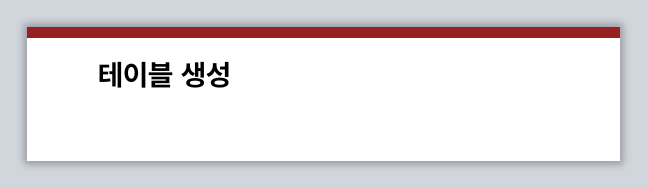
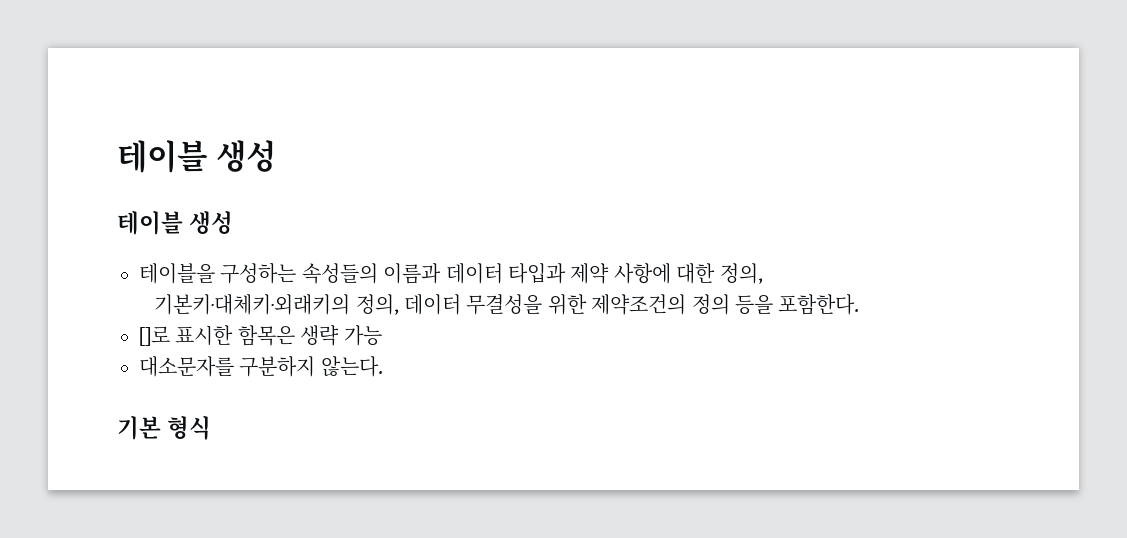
[98,61,231,88] 테이블 생성 -> [117,140,276,173] [117,211,234,235] [139,263,763,284] [154,294,860,315] [139,325,382,346] [139,356,383,377] [117,416,212,440] 테이블 생성 // 테이블 생성 // 테이블을 구성하는 속성들의 이름과 데이터 타입과 제약 사항에 대한 정의, // 기본키·대체키·외래키의 정의, 데이터 무결성을 위한 제약조건의 정의 등을 포함한다. // []로 표시한 함목은 생략 가능 // 대소문자를 구분하지 않는다. // 기본 형식

